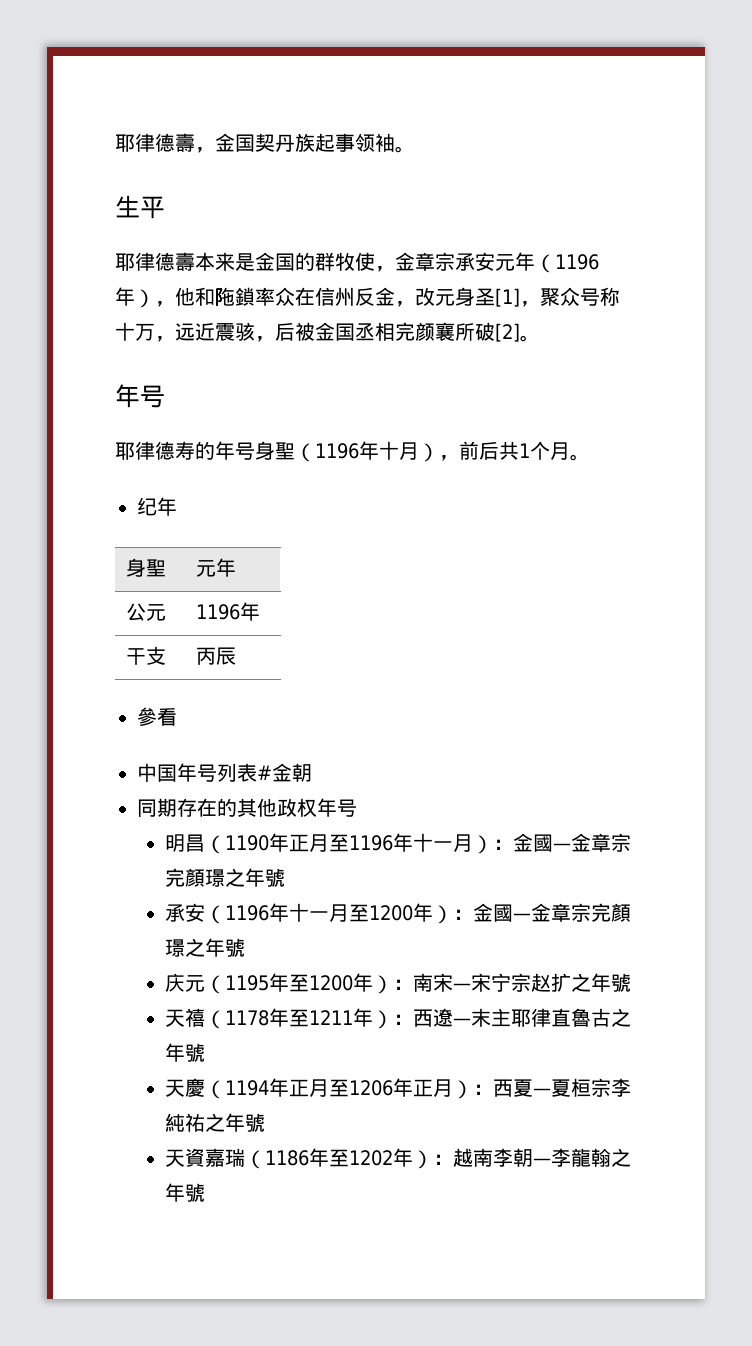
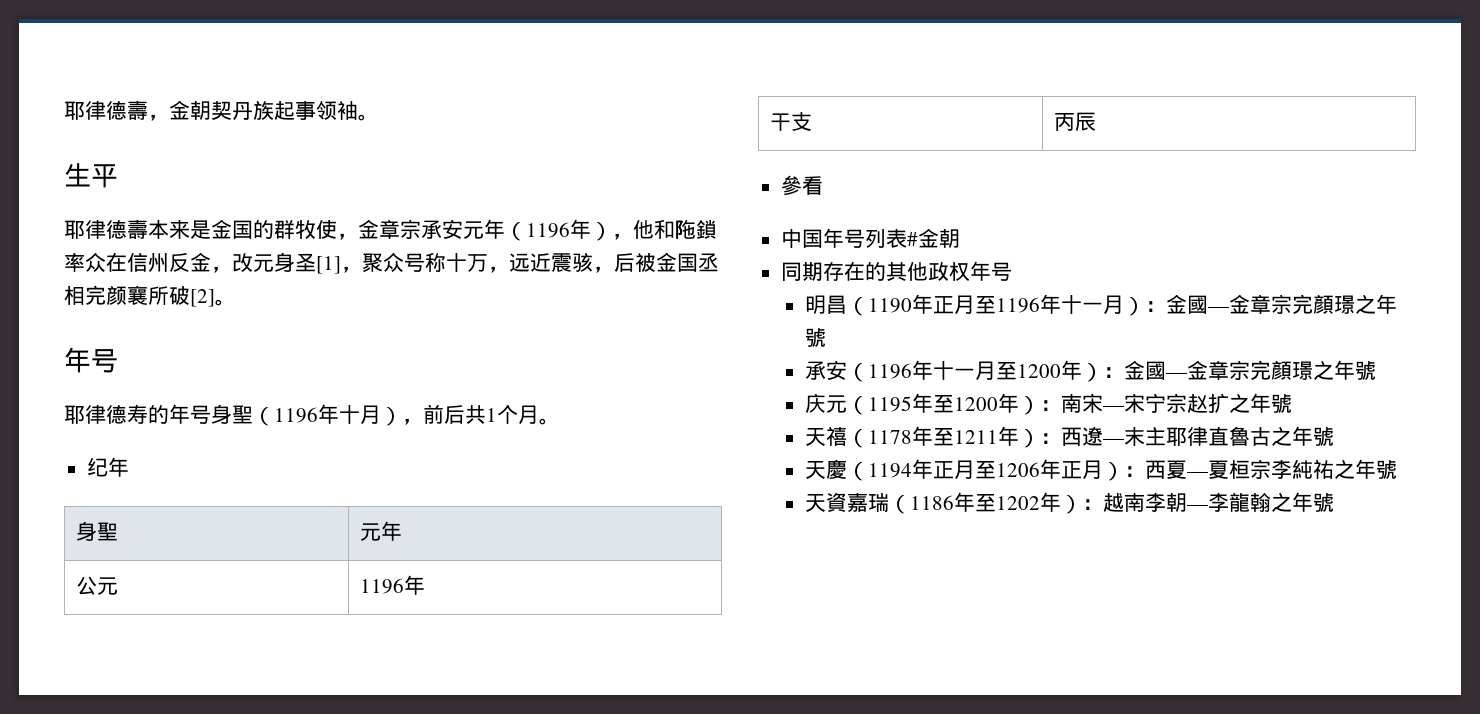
[235,134,255,152] 国 -> [190,101,211,120] 朝

